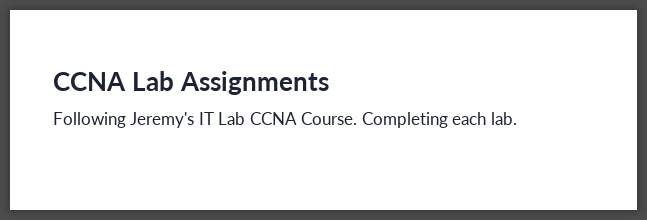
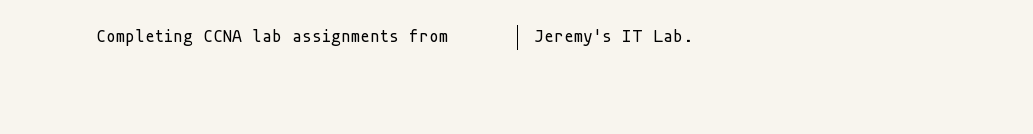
[53,71,330,95] [53,112,517,128] CCNA Lab Assignments // Following Jeremy's IT Lab CCNA Course. Completing each lab. -> [96,29,693,46] Completing CCNA lab assignments from Jeremy's IT Lab.

